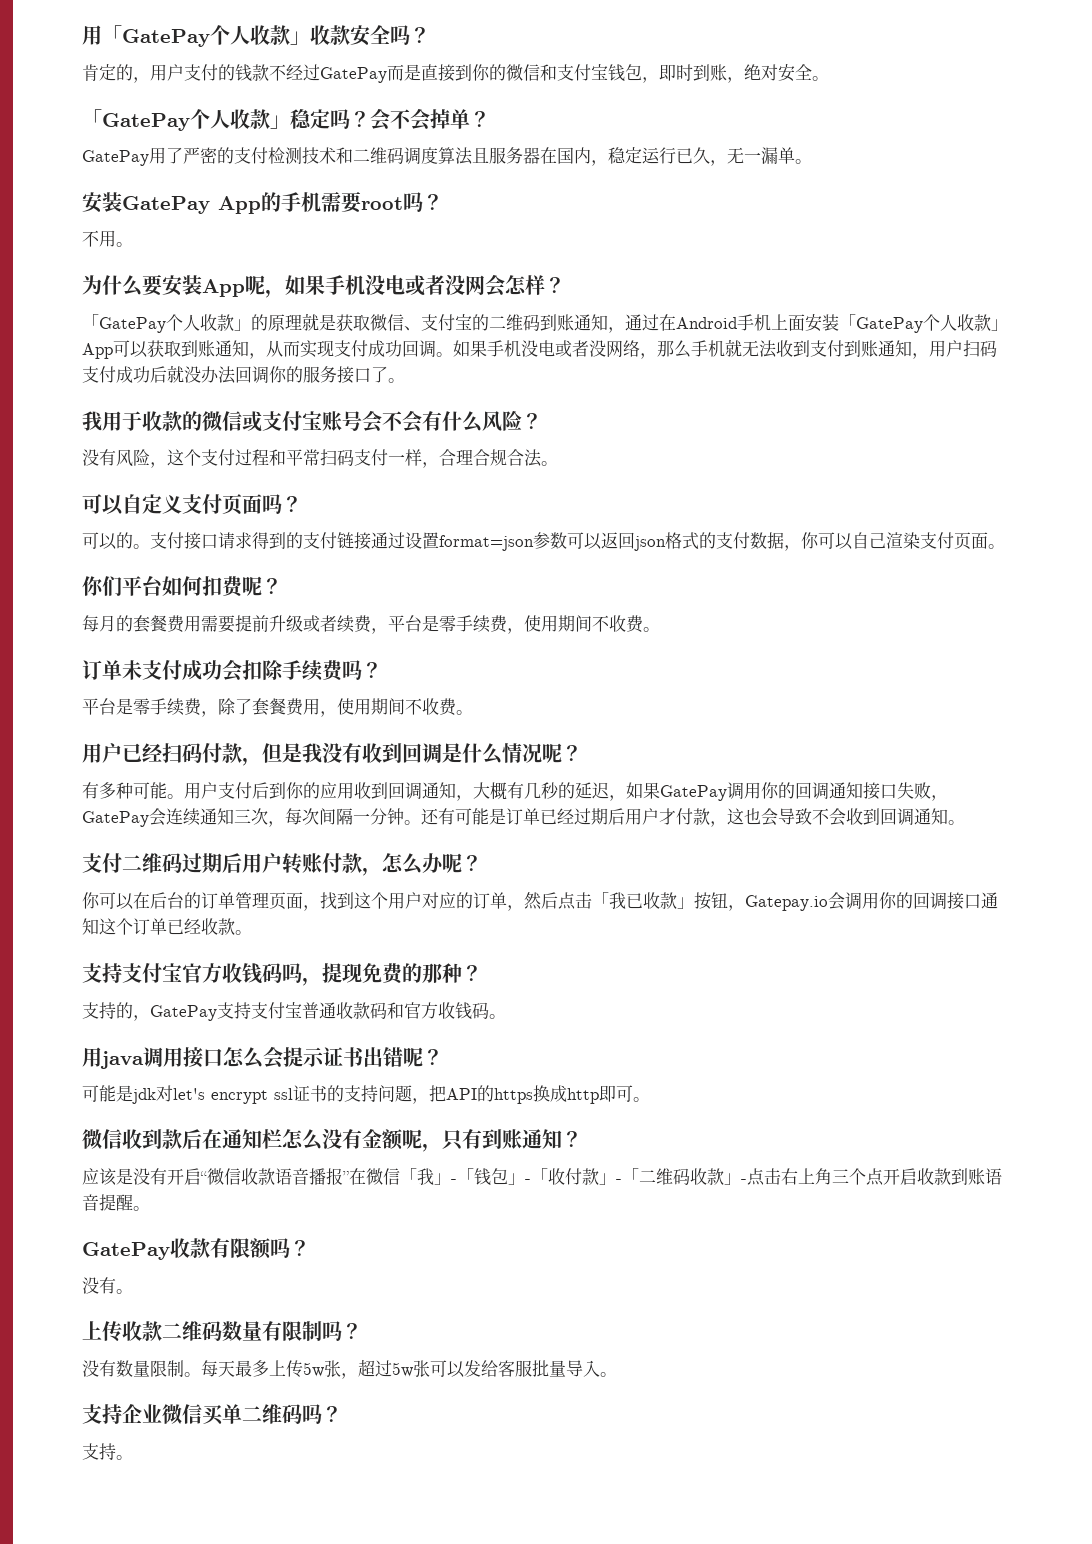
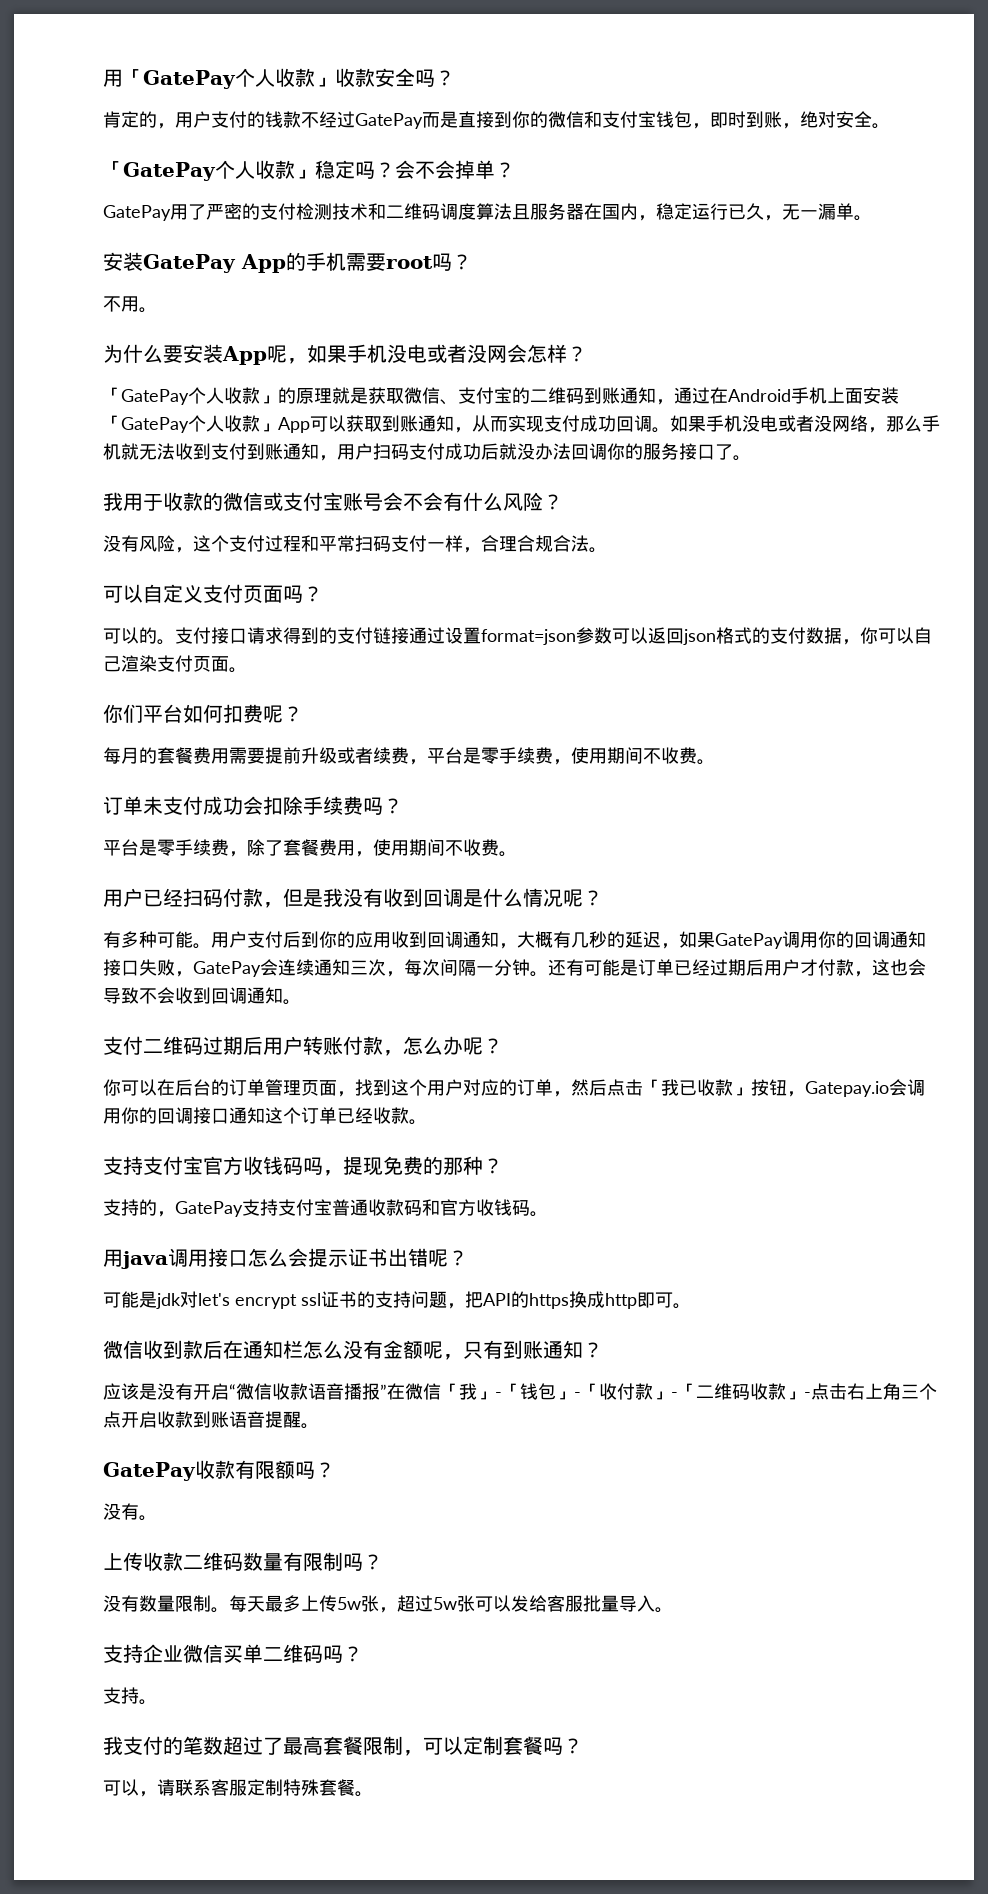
(133, 1457) none -> [103,1736,583,1756] [103,1779,373,1797] // 我支付的笔数超过了最高套餐限制，可以定制套餐吗？ // 可以，请联系客服定制特殊套餐。

